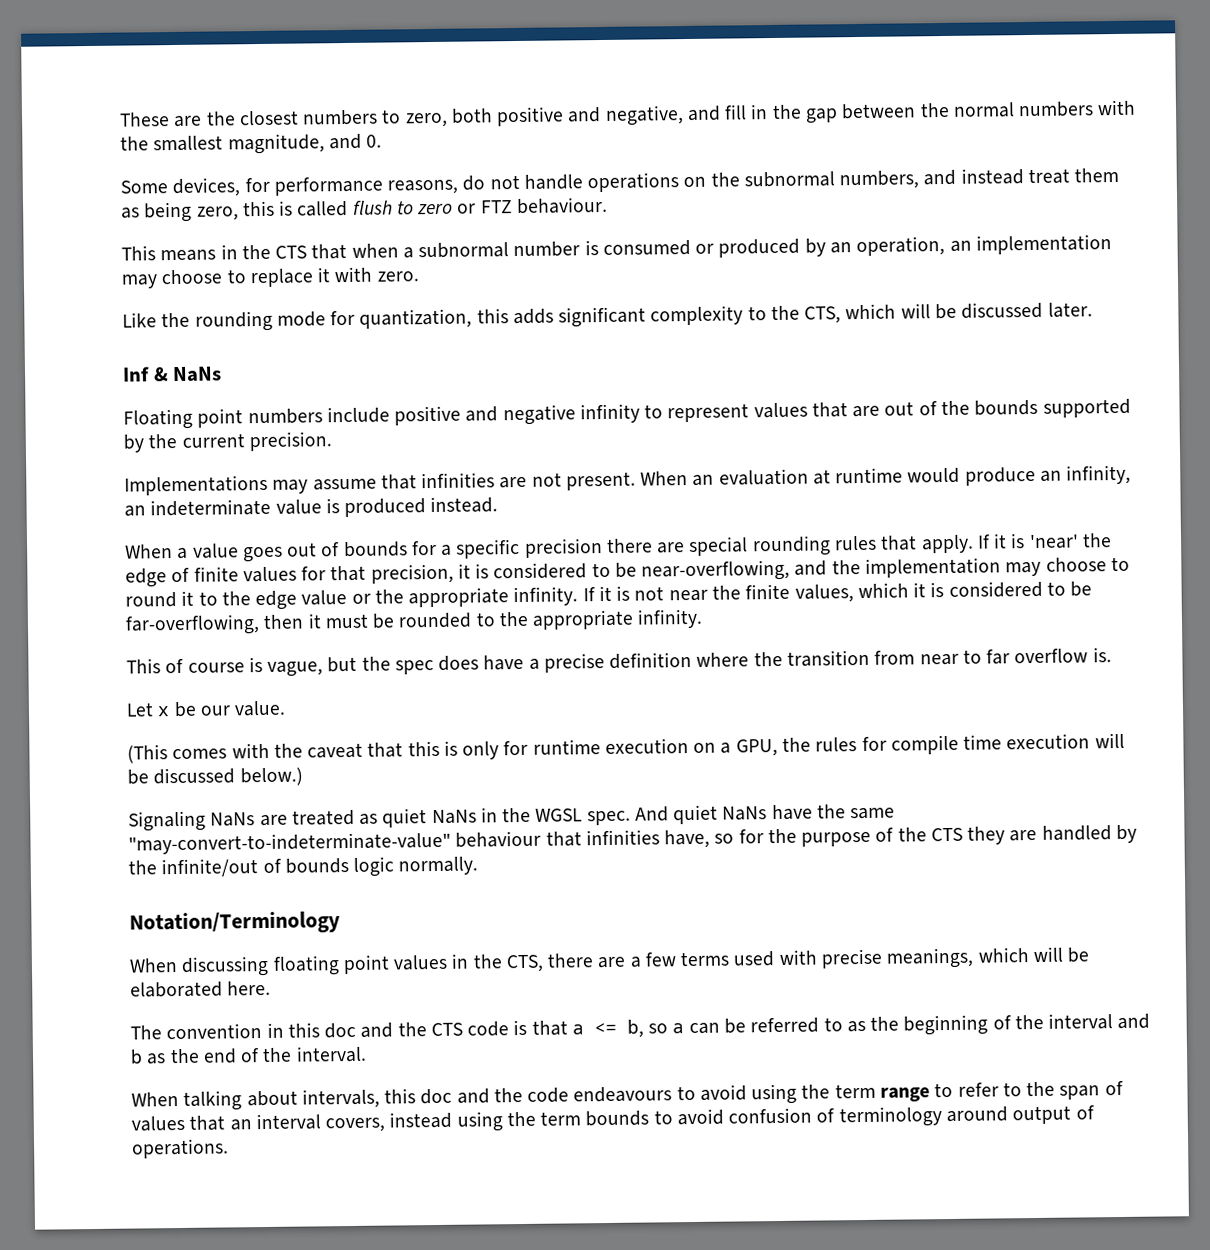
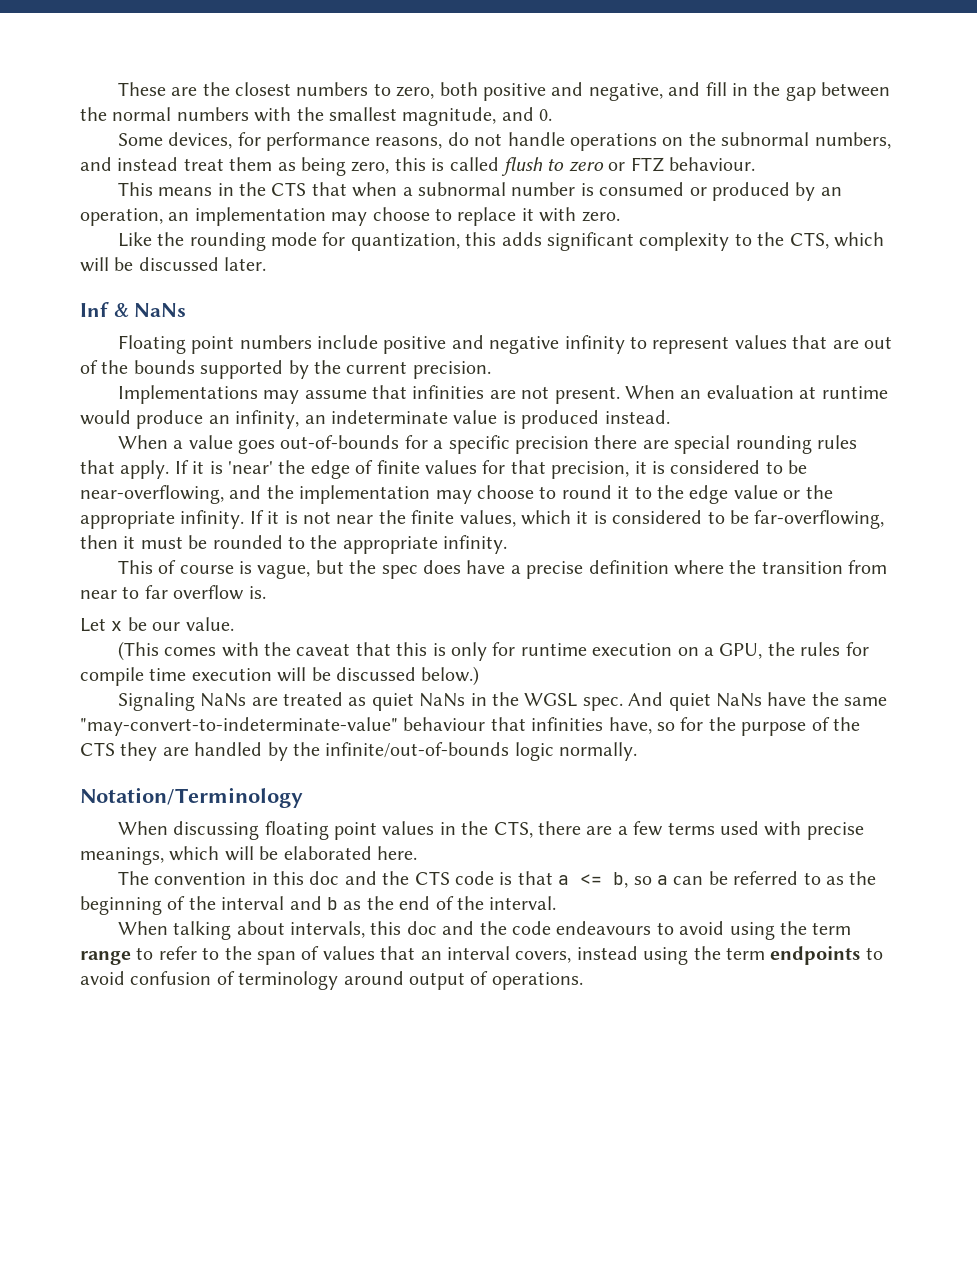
[287,541,408,558] out of bounds -> [280,435,400,449] out-of-bounds
[161,858,349,878] infinite/out of bounds -> [325,742,510,758] infinite/out-of-bounds
[585,1110,650,1127] bounds -> [770,946,861,965] endpoints

